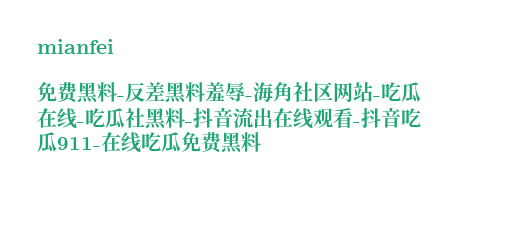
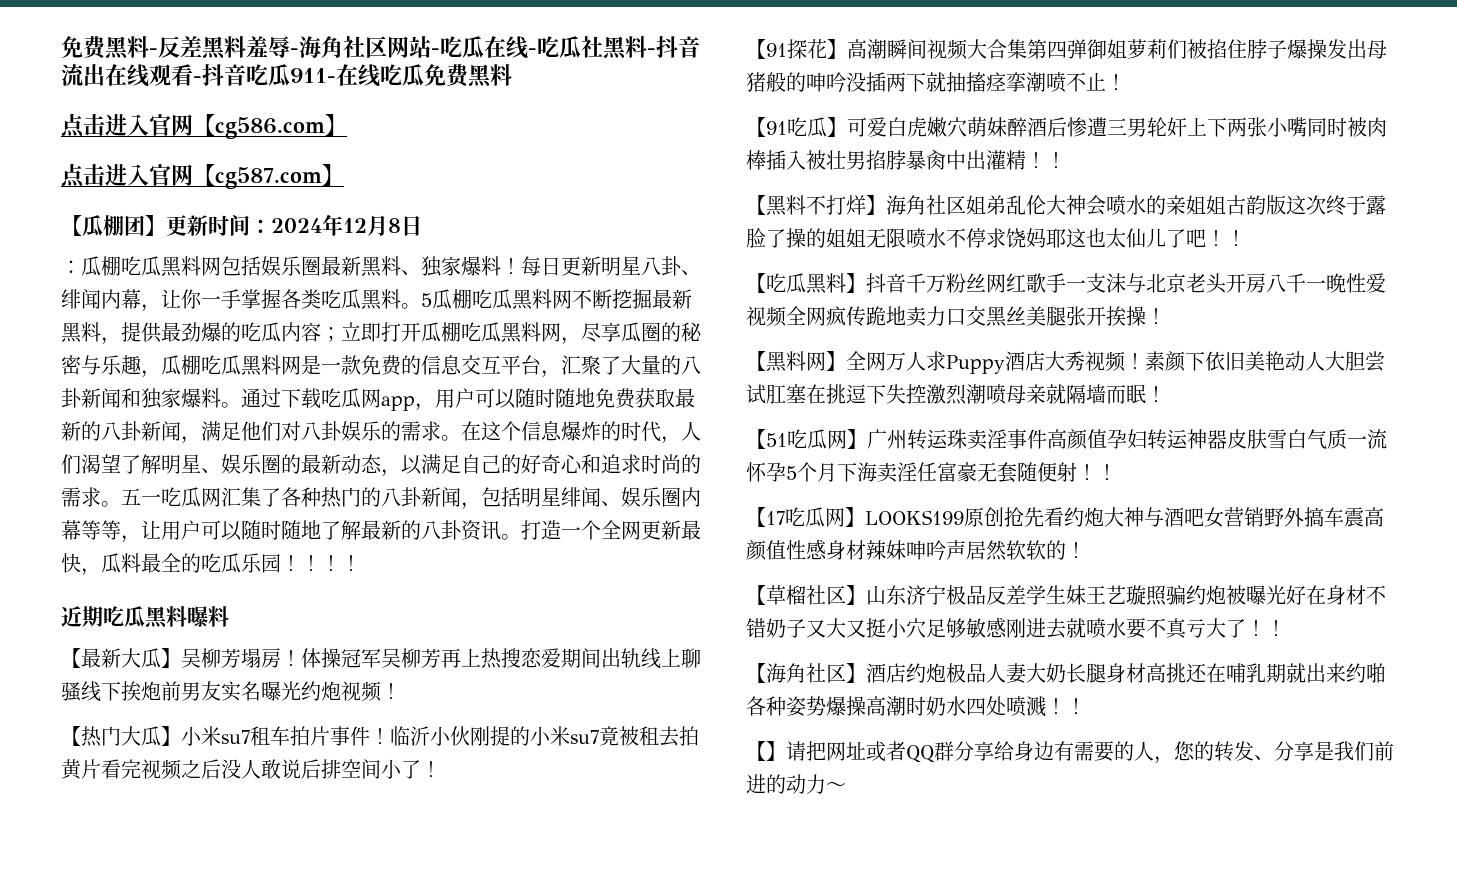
[37,39,114,54] mianfei // -> (61, 47) none
(261, 142) none -> [61,114,347,139] [61,164,344,189] [61,214,422,237] [61,256,701,277] [61,289,692,312] [61,322,702,345] [61,355,701,378] [61,388,695,411] [61,421,701,444] [61,454,701,477] [61,487,701,510] [61,520,701,543] [61,553,361,576] [61,606,229,629] [61,648,701,669] [61,681,401,702] [61,726,699,747] [61,759,441,780] [746,39,1387,60] [746,72,1126,93] [746,117,1387,137] [746,149,1066,170] [746,195,1386,216] [746,228,1246,249] [746,273,1386,294] [746,306,1166,327] [746,351,1385,374] [746,384,1166,405] [746,429,1387,450] [746,462,1117,483] [746,507,1384,528] [746,539,1086,561] [746,585,1386,606] [746,617,1286,639] [746,663,1386,684] [746,696,1086,717] [746,741,1394,764] [746,774,846,794] // 点击进入官网【cg586.com】 // 点击进入官网【cg587.com】 // 【瓜棚团】更新时间：2024年12月8日 // ：瓜棚吃瓜黑料网包括娱乐圈最新黑料、独家爆料！每日更新明星八卦、绯闻内幕，让你一手掌握各类吃瓜黑料。5瓜棚吃瓜黑料网不断挖掘最新黑料，提供最劲爆的吃瓜内容；立即打开瓜棚吃瓜黑料网，尽享瓜圈的秘密与乐趣，瓜棚吃瓜黑料网是一款免费的信息交互平台，汇聚了大量的八卦新闻和独家爆料。通过下载吃瓜网app，用户可以随时随地免费获取最新的八卦新闻，满足他们对八卦娱乐的需求。在这个信息爆炸的时代，人们渴望了解明星、娱乐圈的最新动态，以满足自己的好奇心和追求时尚的需求。五一吃瓜网汇集了各种热门的八卦新闻，包括明星绯闻、娱乐圈内幕等等，让用户可以随时随地了解最新的八卦资讯。打造一个全网更新最快，瓜料最全的吃瓜乐园！！！！ // 近期吃瓜黑料曝料 // 【最新大瓜】吴柳芳塌房！体操冠军吴柳芳再上热搜恋爱期间出轨线上聊骚线下挨炮前男友实名曝光约炮视频！ // 【热门大瓜】小米su7租车拍片事件！临沂小伙刚提的小米su7竟被租去拍黄片看完视频之后没人敢说后排空间小了！ // 【91探花】高潮瞬间视频大合集第四弹御姐萝莉们被掐住脖子爆操发出母猪般的呻吟没插两下就抽搐痉挛潮喷不止！ // 【91吃瓜】可爱白虎嫩穴萌妹醉酒后惨遭三男轮奸上下两张小嘴同时被肉棒插入被壮男掐脖暴肏中出灌精！！ // 【黑料不打烊】海角社区姐弟乱伦大神会喷水的亲姐姐古韵版这次终于露脸了操的姐姐无限喷水不停求饶妈耶这也太仙儿了吧！！ // 【吃瓜黑料】抖音千万粉丝网红歌手一支沫与北京老头开房八千一晚性爱视频全网疯传跪地卖力口交黑丝美腿张开挨操！ // 【黑料网】全网万人求Puppy酒店大秀视频！素颜下依旧美艳动人大胆尝试肛塞在挑逗下失控激烈潮喷母亲就隔墙而眠！ // 【51吃瓜网】广州转运珠卖淫事件高颜值孕妇转运神器皮肤雪白气质一流怀孕5个月下海卖淫任富豪无套随便射！！ // 【17吃瓜网】LOOKS199原创抢先看约炮大神与酒吧女营销野外搞车震高颜值性感身材辣妹呻吟声居然软软的！ // 【草榴社区】山东济宁极品反差学生妹王艺璇照骗约炮被曝光好在身材不错奶子又大又挺小穴足够敏感刚进去就喷水要不真亏大了！！ // 【海角社区】酒店约炮极品人妻大奶长腿身材高挑还在哺乳期就出来约啪各种姿势爆操高潮时奶水四处喷溅！！ // 【】请把网址或者QQ群分享给身边有需要的人，您的转发、分享是我们前进的动力～

